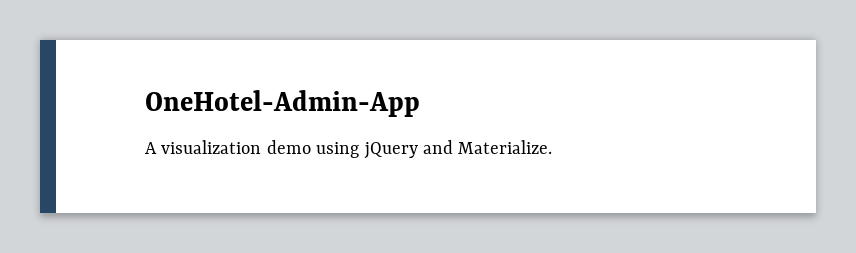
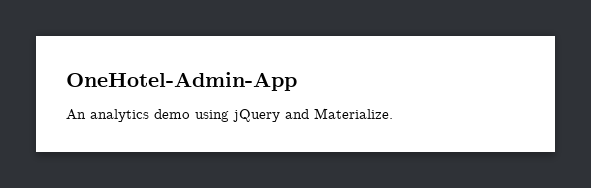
[145,140,262,154] A visualization -> [66,109,149,122] An analytics

